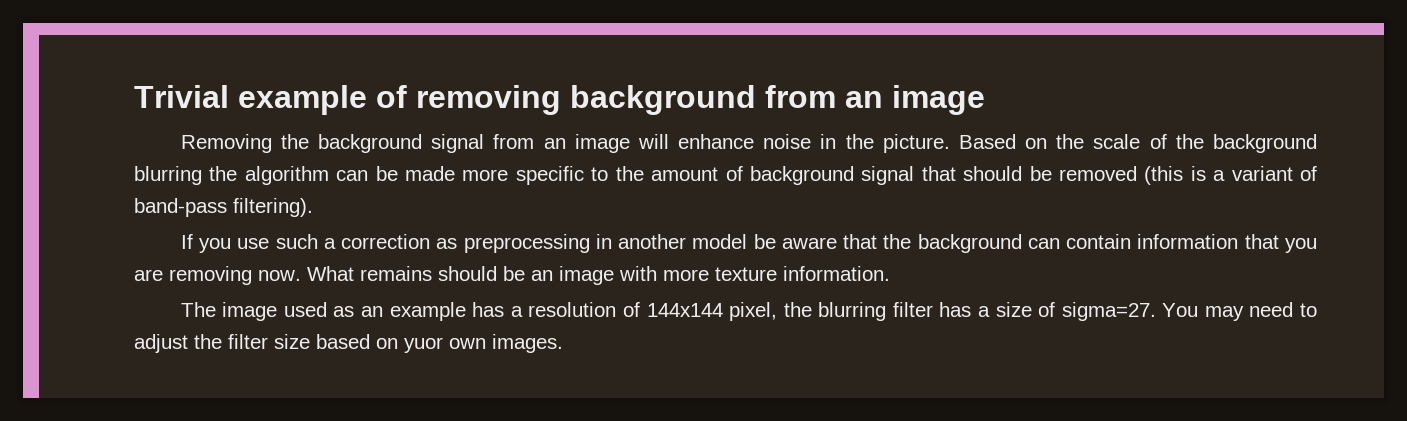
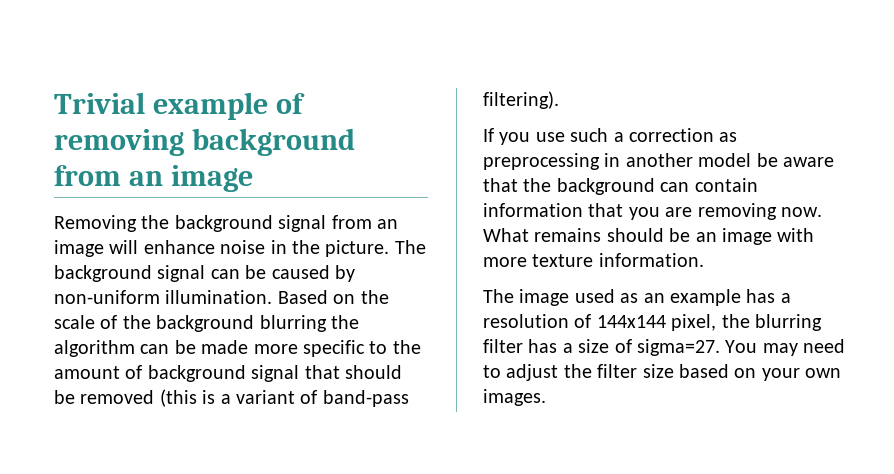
(950, 143) none -> [394,240,426,254] [54,265,355,282] [54,290,273,304] The background signal can be caused by non-uniform illumination.
[404,337,443,353] yuor -> [761,368,800,381] your

